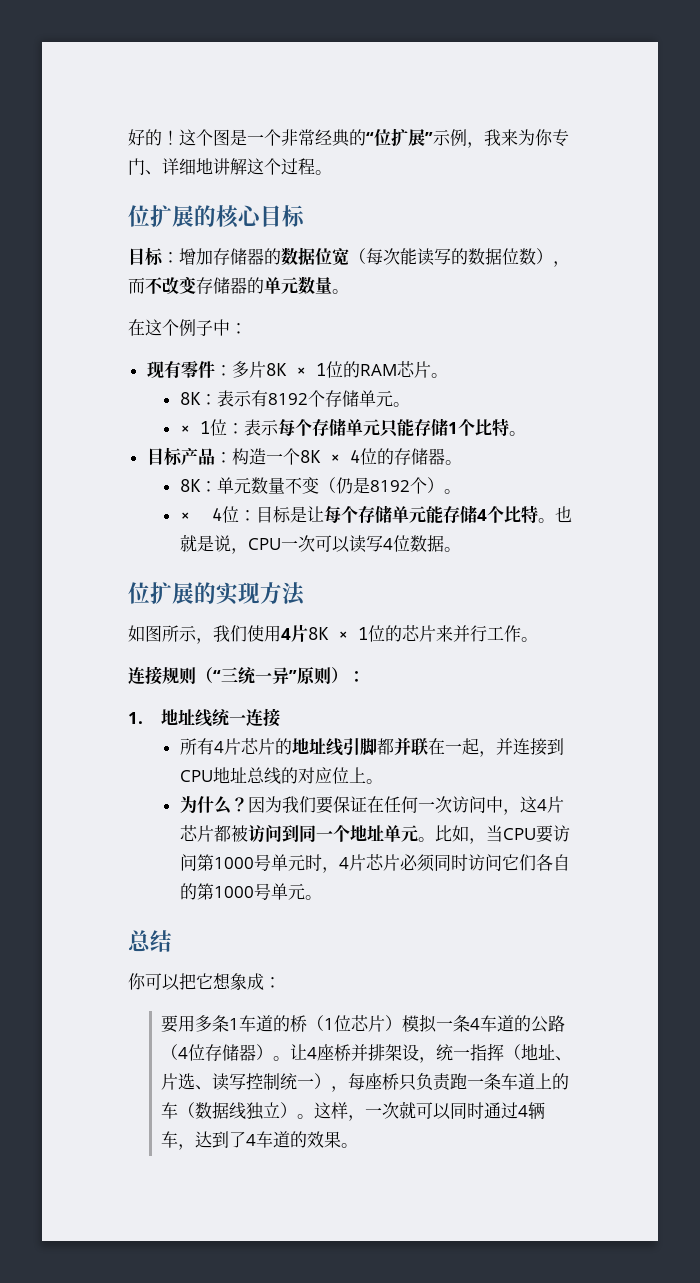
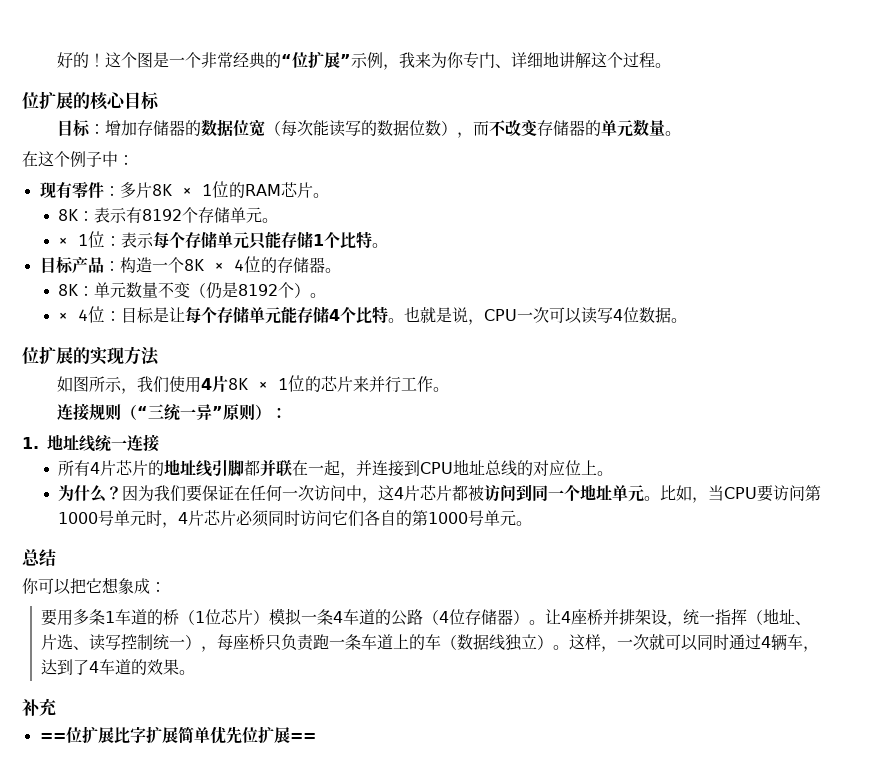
(358, 1145) none -> [22,698,56,716] [39,726,316,744] // 补充 // ==位扩展比字扩展简单优先位扩展==

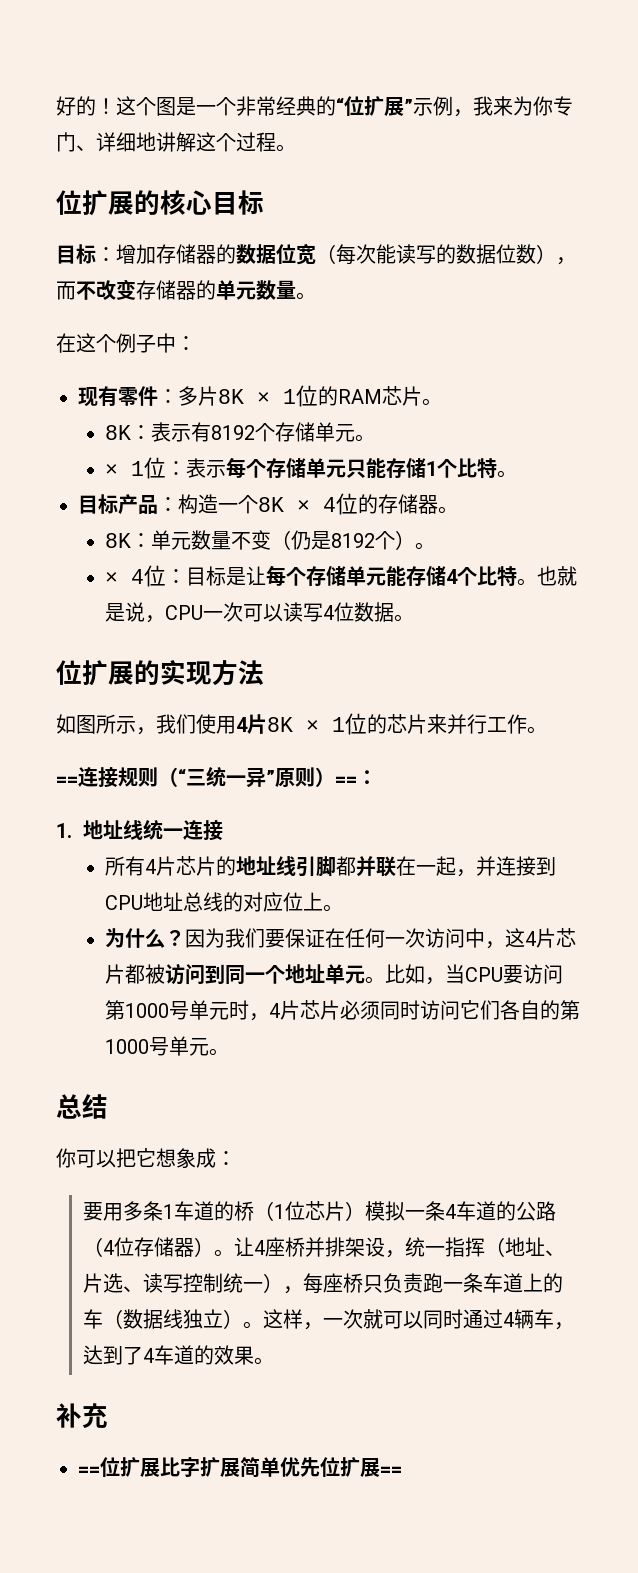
(450, 389) none -> [56,776,78,785] ==
(272, 412) none -> [335,776,357,785] ==

